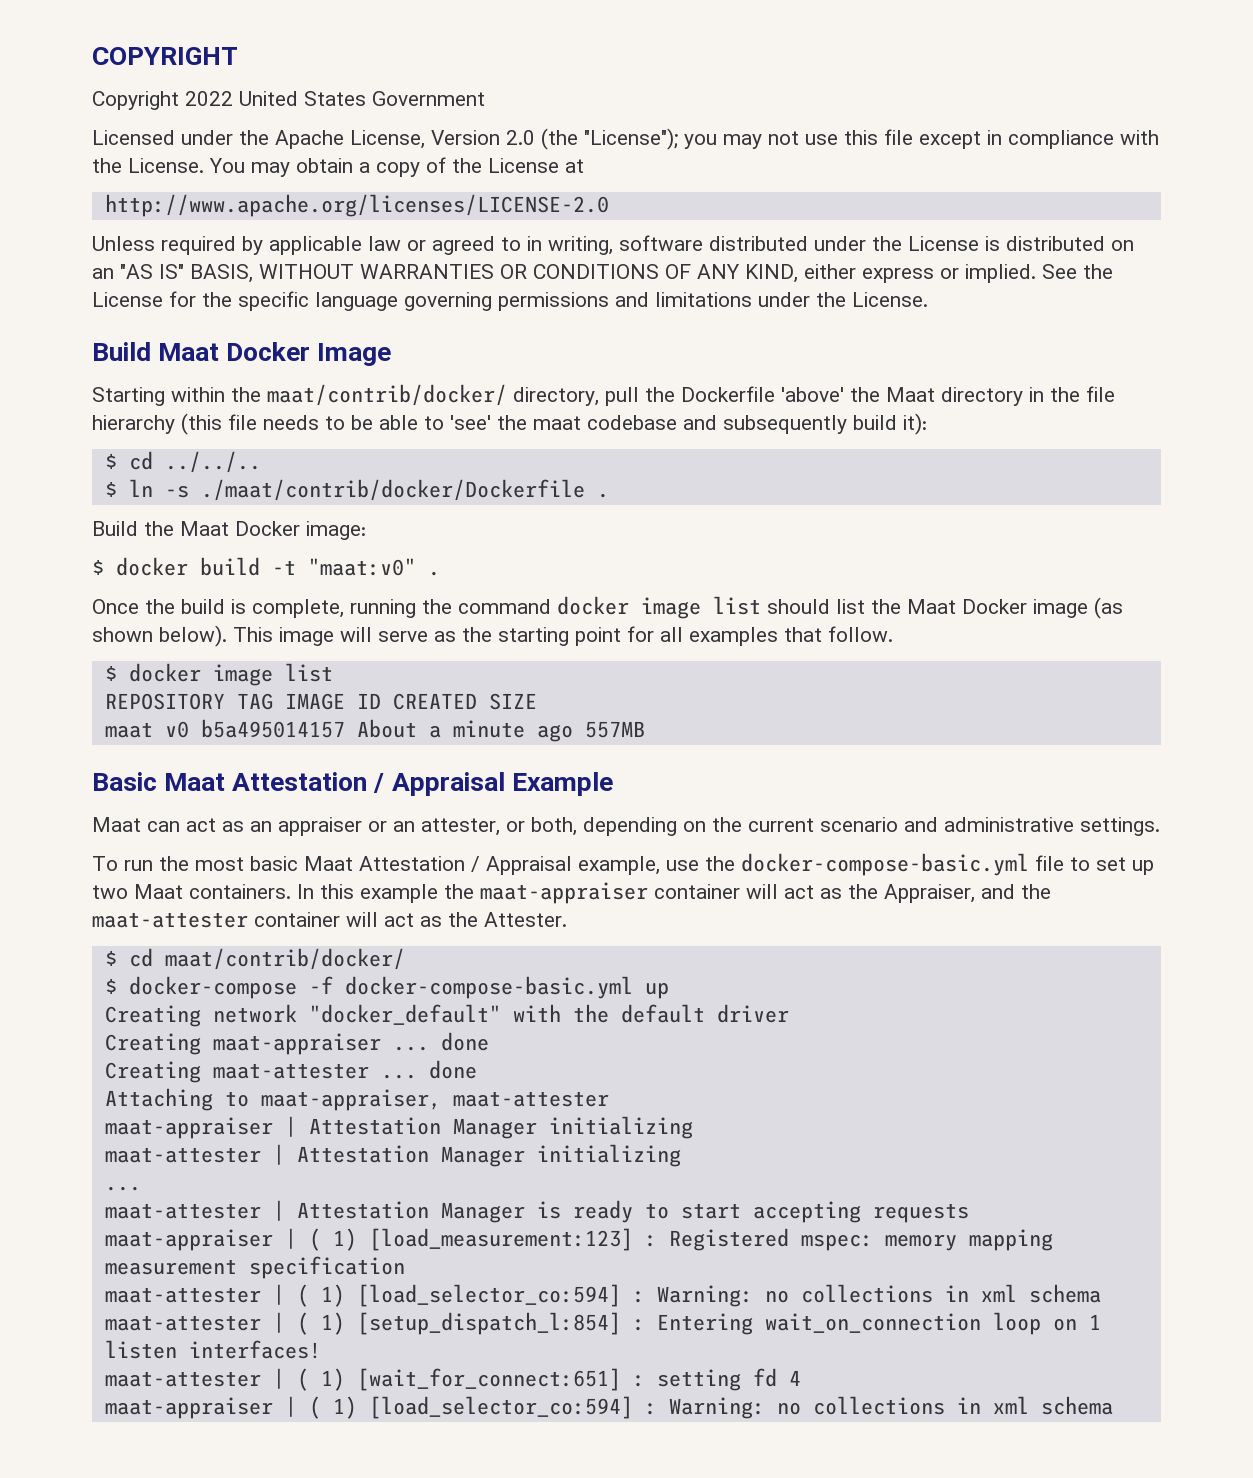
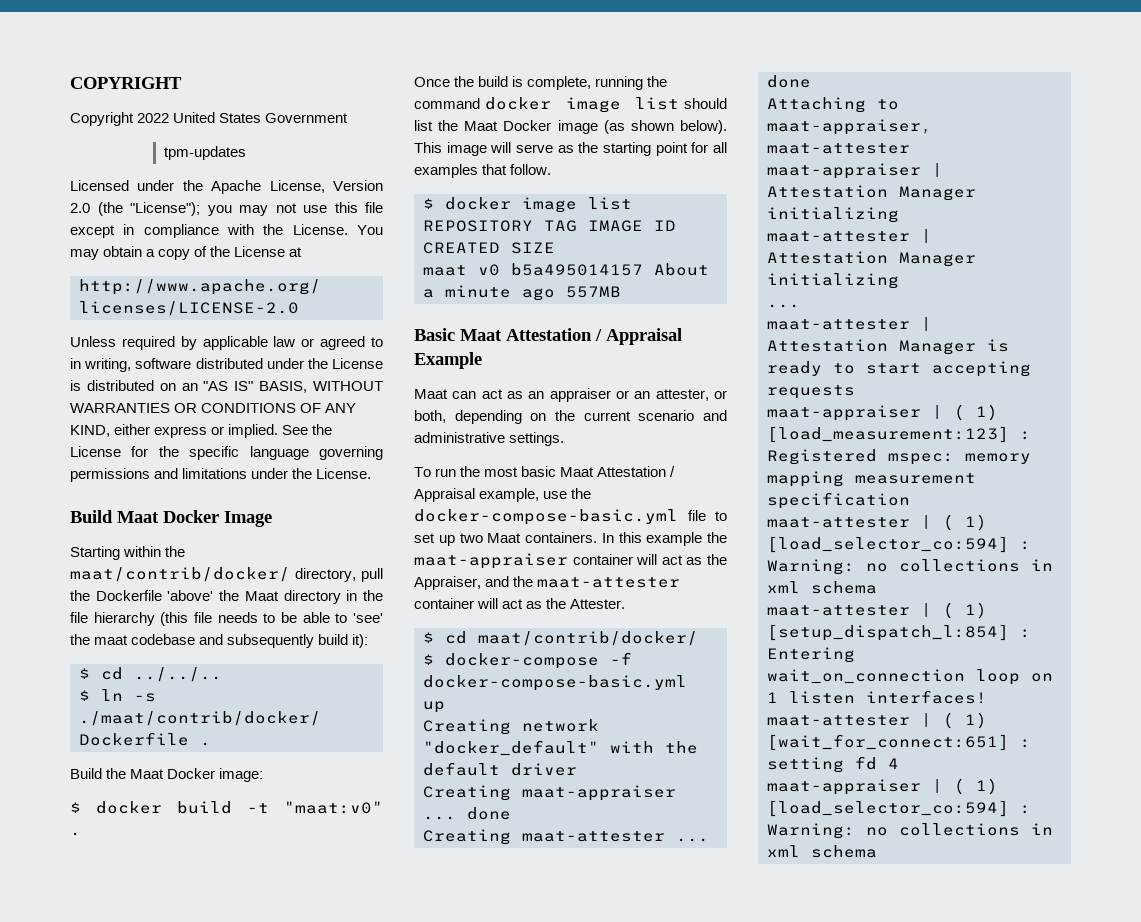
(485, 98) none -> [163,146,246,160] // tpm-updates

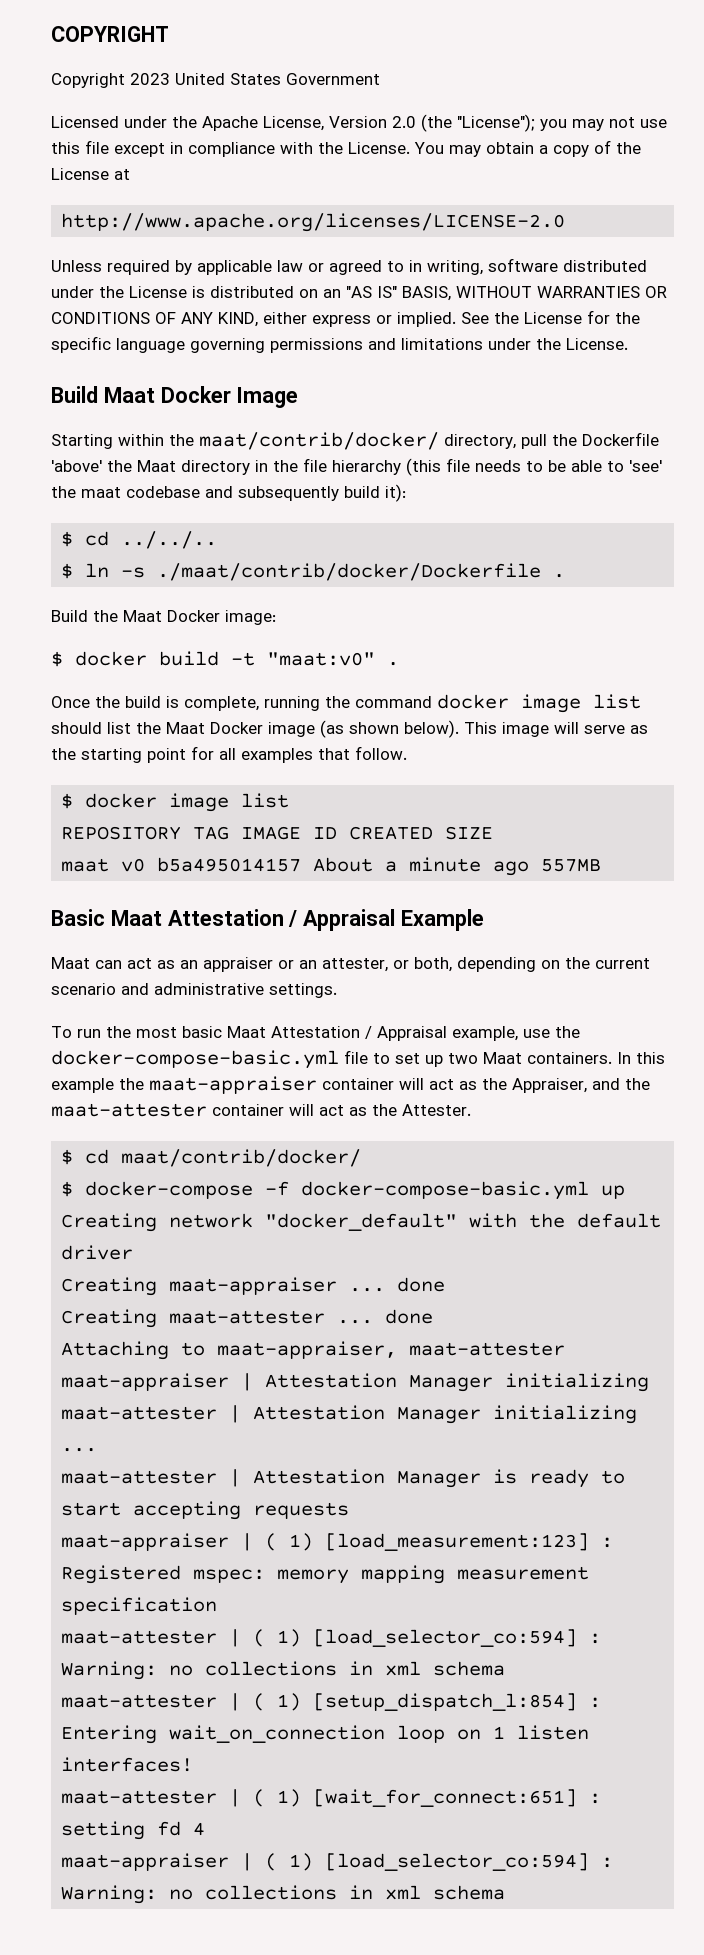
[137,113,170,123] 2022 -> [130,73,170,85] 2023
[163,146,246,160] // tpm-updates -> (380, 79) none

